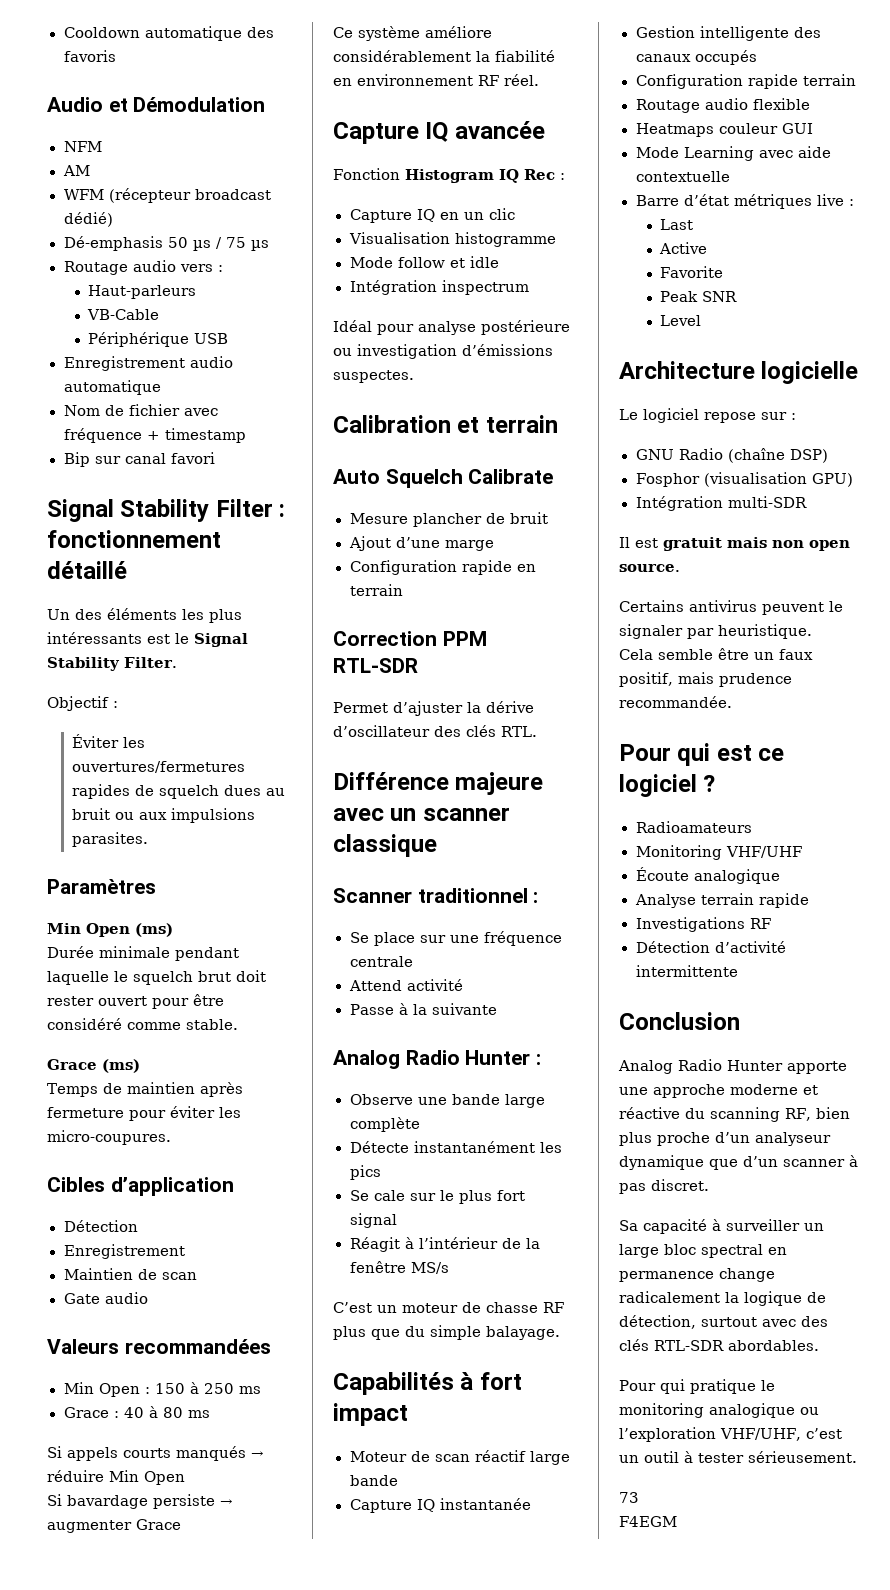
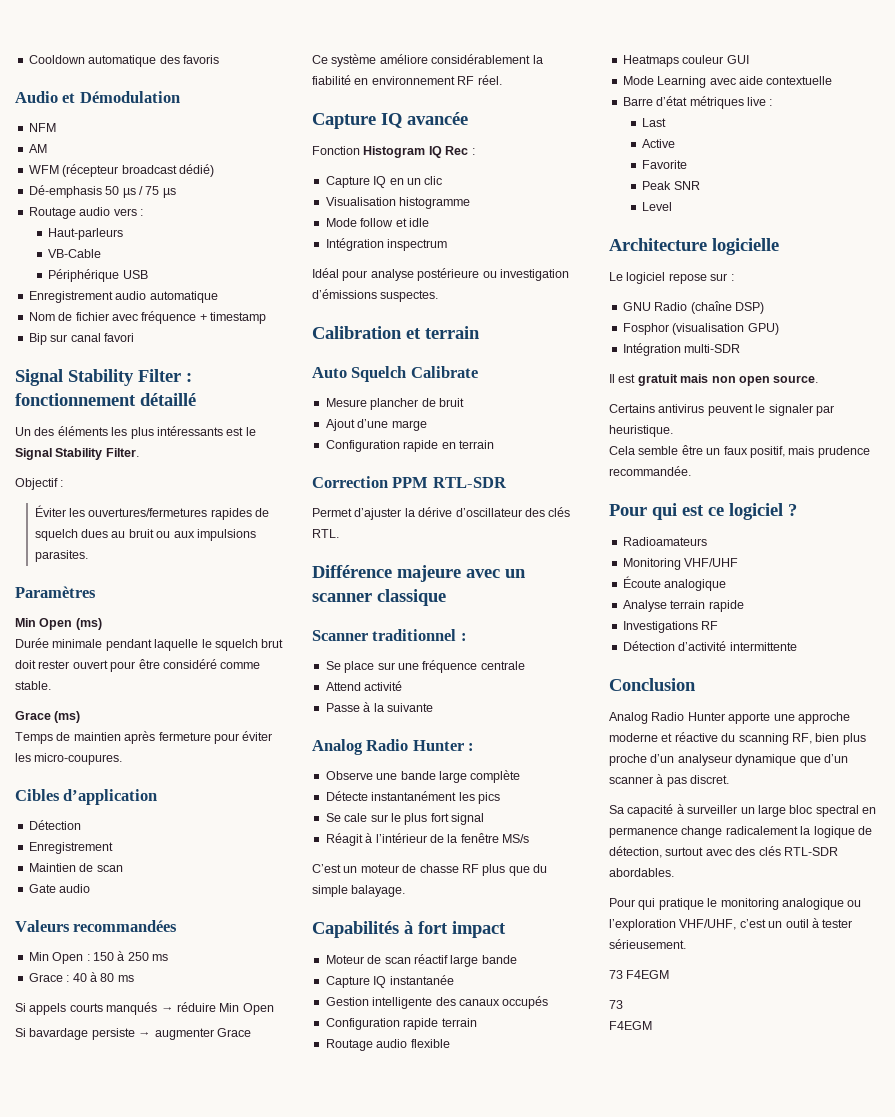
(857, 1457) none -> [609,970,670,979] // 73 F4EGM

